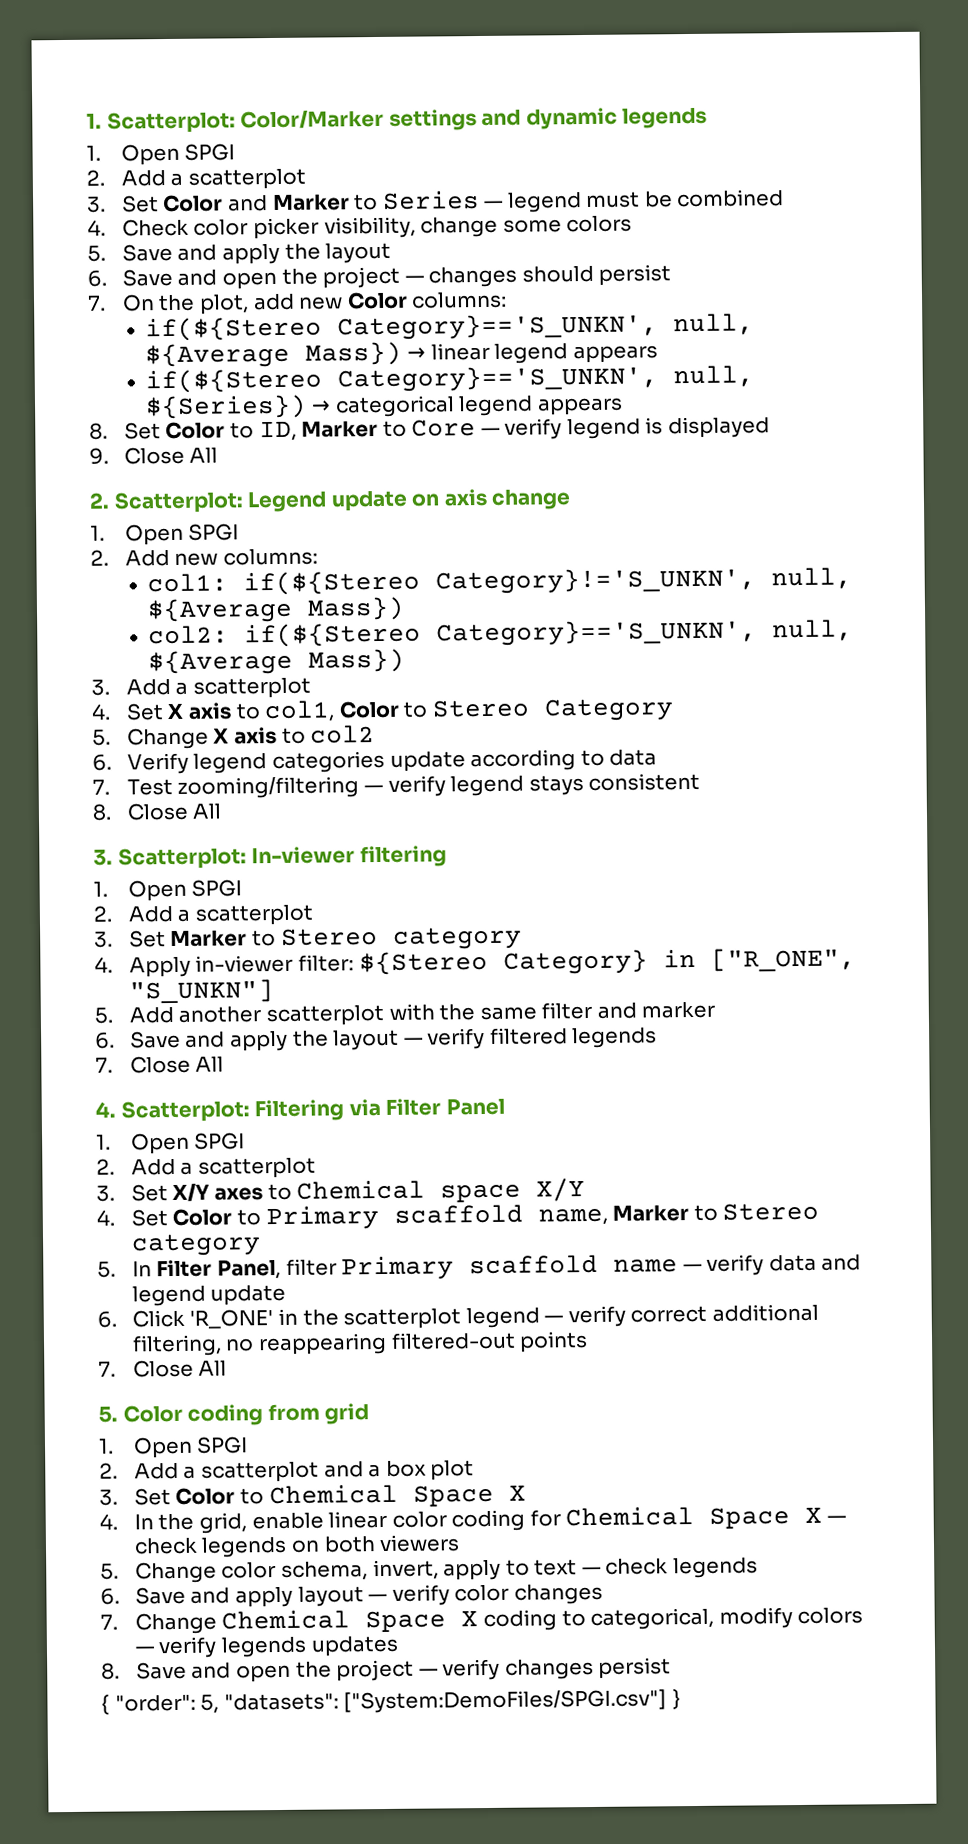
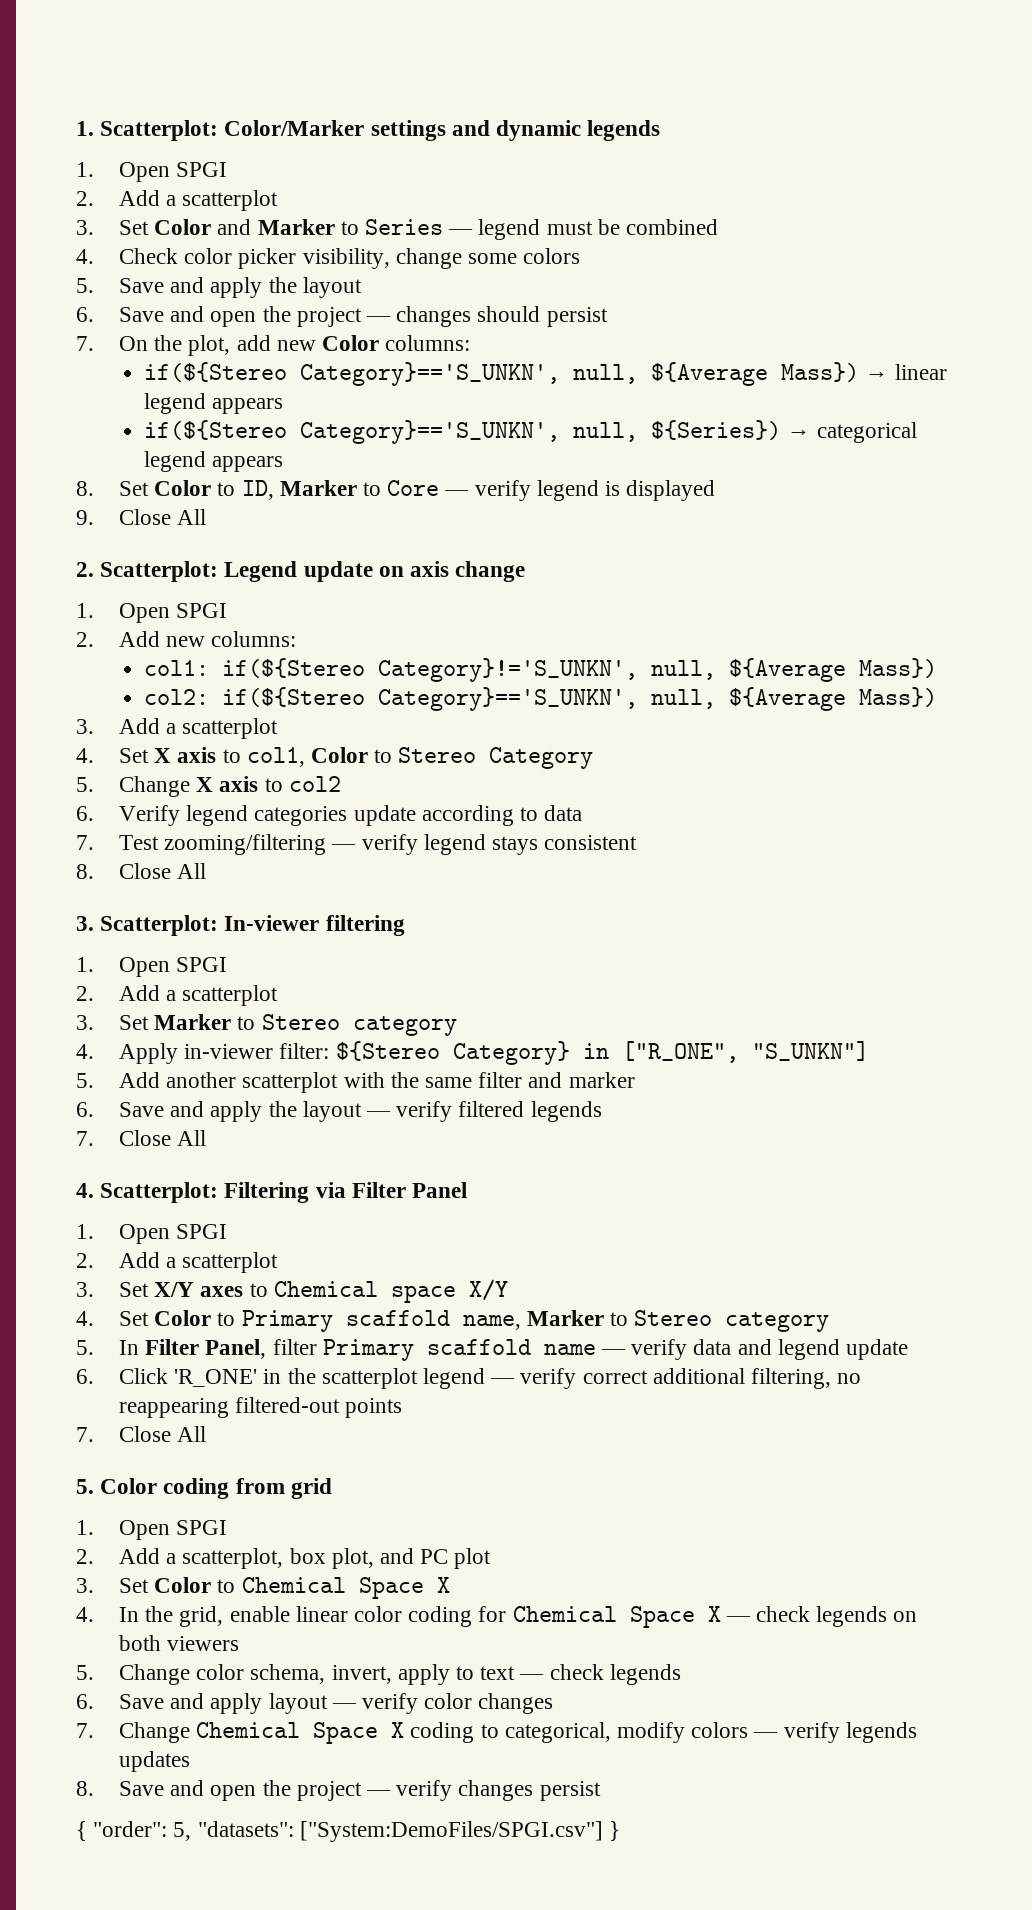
[200,1460,427,1483] scatterplot and a box -> [182,1548,449,1569] scatterplot, box plot, and PC

